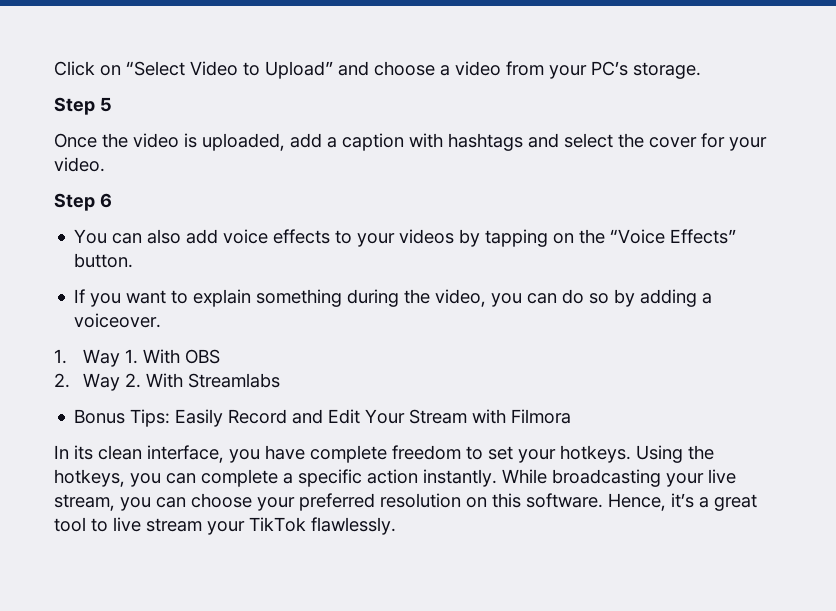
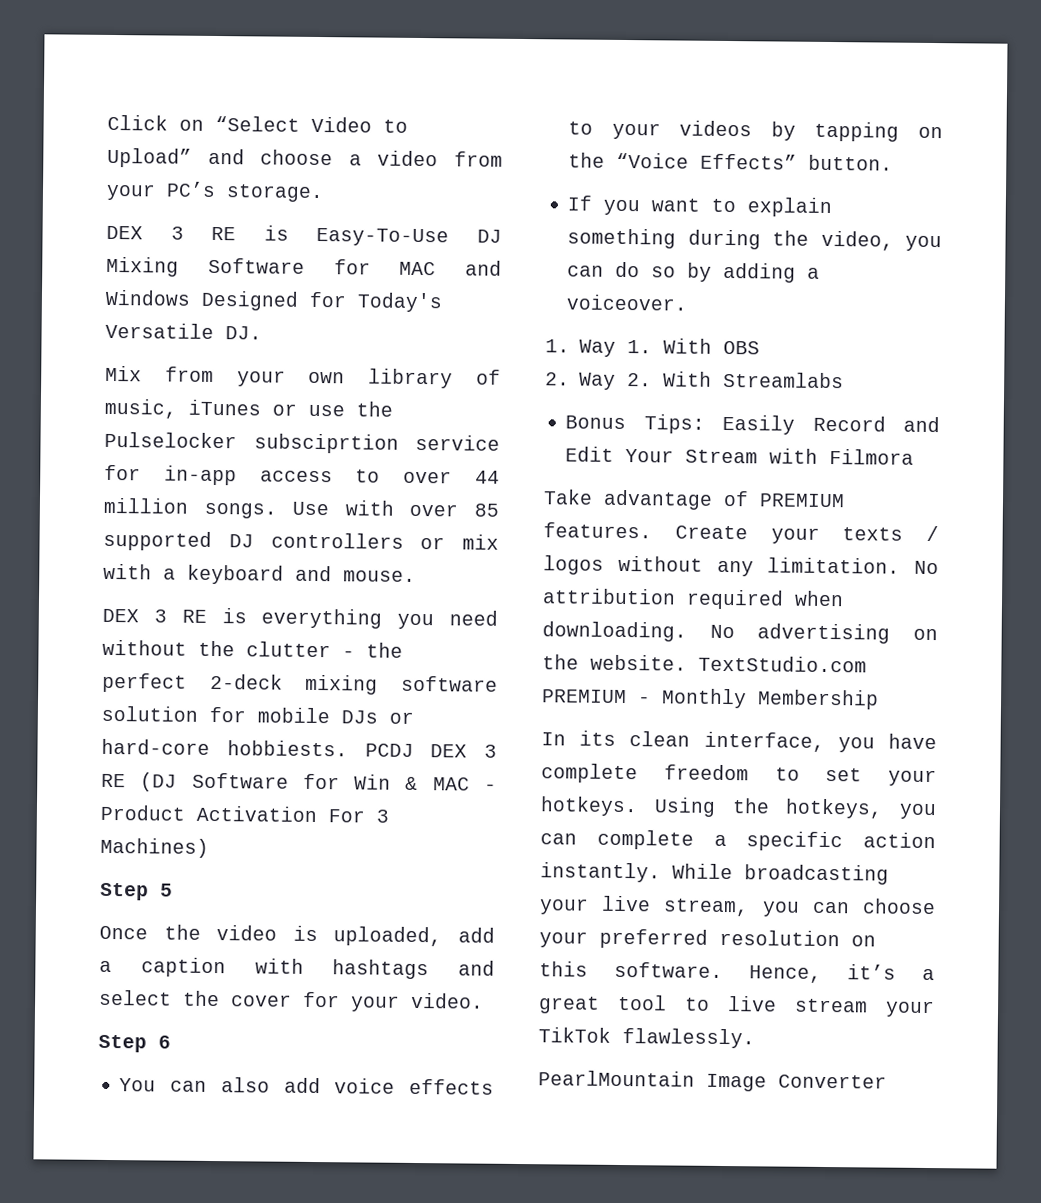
(701, 70) none -> [106,225,502,247] [106,256,502,277] [105,289,443,313] [105,322,262,340] [105,365,501,389] [104,398,393,419] [104,431,500,454] [104,464,501,486] [103,497,499,519] [103,530,499,551] [103,563,416,585] [102,608,498,630] [102,639,403,658] [102,672,498,695] [101,705,414,724] [101,738,497,758] [101,772,497,792] [100,804,389,823] [100,837,209,858] // DEX 3 RE is Easy-To-Use DJ Mixing Software for MAC and Windows Designed for Today's Versatile DJ. // Mix from your own library of music, iTunes or use the Pulselocker subsciprtion service for in-app access to over 44 million songs. Use with over 85 supported DJ controllers or mix with a keyboard and mouse. // DEX 3 RE is everything you need without the clutter - the perfect 2-deck mixing software solution for mobile DJs or hard-core hobbiests. PCDJ DEX 3 RE (DJ Software for Win & MAC - Product Activation For 3 Machines)
(572, 416) none -> [543,489,845,510] [543,522,939,544] [543,555,939,577] [542,588,844,610] [542,621,938,644] [542,654,867,673] [542,688,879,710] // Take advantage of PREMIUM features. Create your texts / logos without any limitation. No attribution required when downloading. No advertising on the website. TextStudio.com PREMIUM - Monthly Membership
(396, 526) none -> [538,1070,887,1092] // PearlMountain Image Converter

